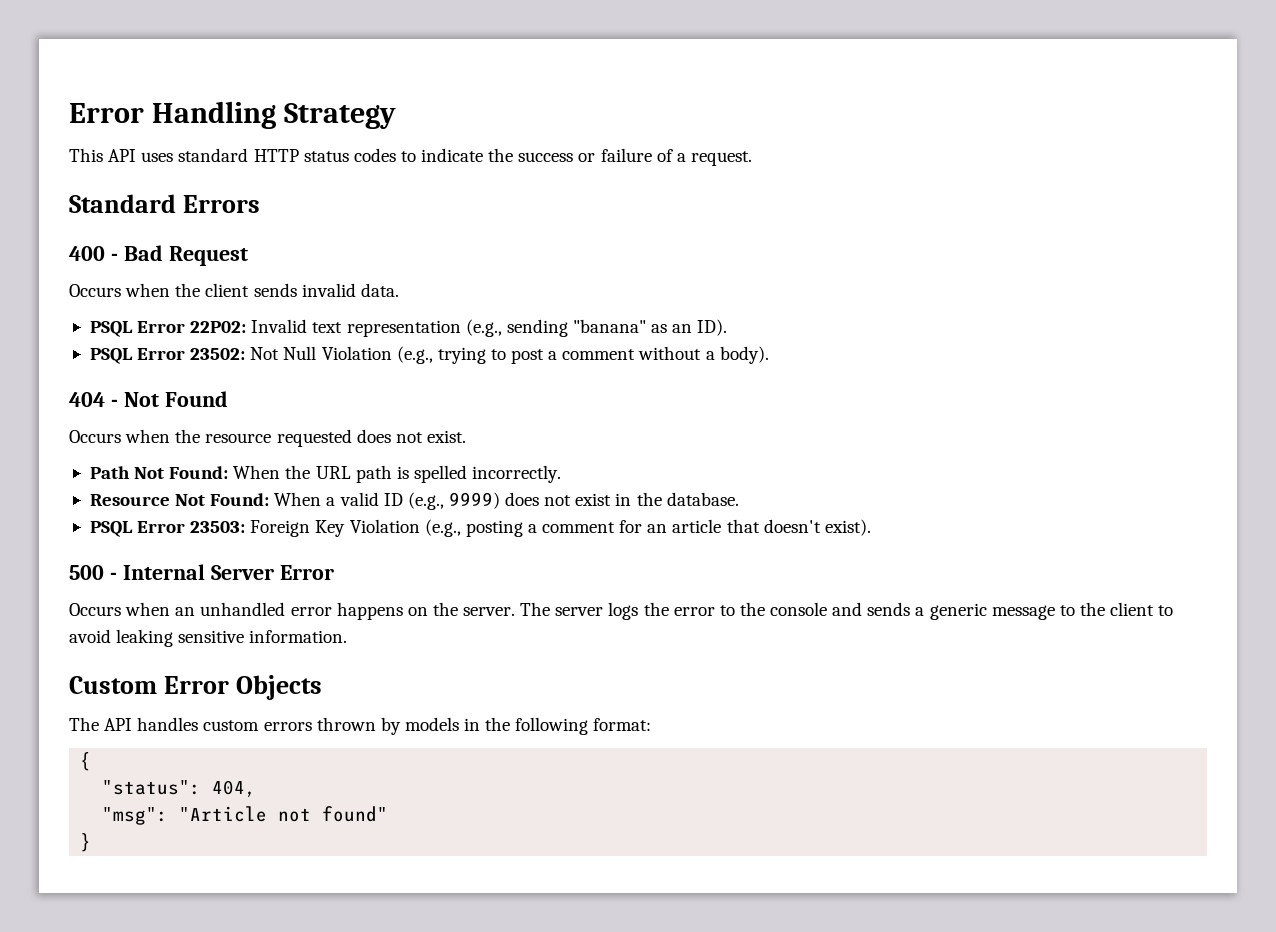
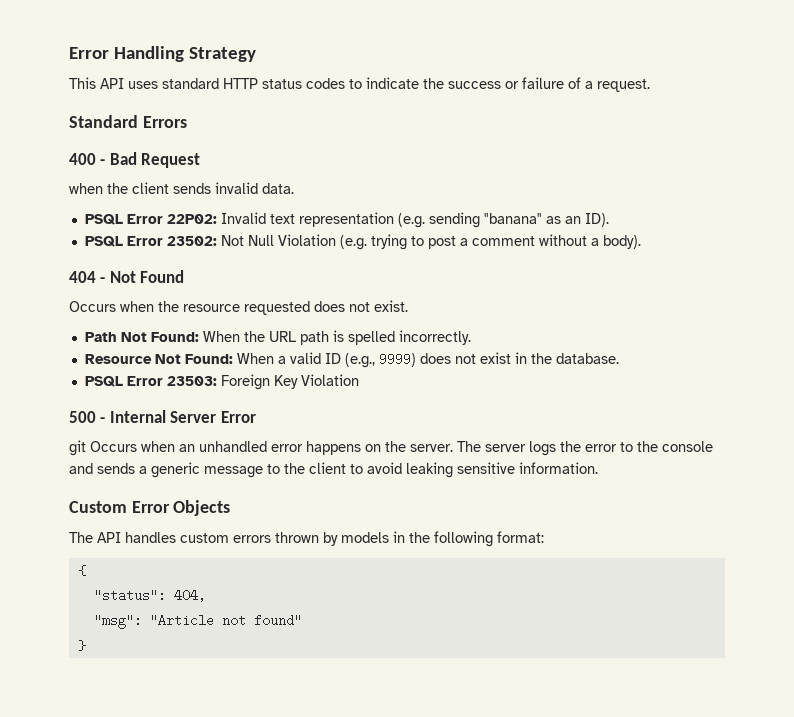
[69,284,121,297] Occurs -> (201, 160) none
[465,319,502,337] (e.g., -> [397,213,425,228] (e.g.
[396,346,433,364] (e.g., -> [339,235,367,250] (e.g.
[424,519,871,537] (e.g., posting a comment for an article that doesn't exist). -> (359, 380) none
(334, 572) none -> [69,440,86,456] git

